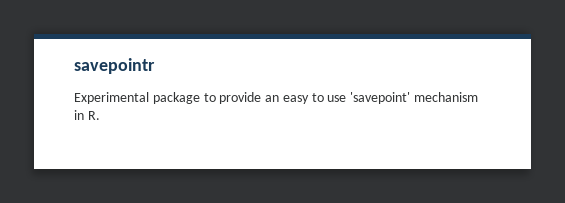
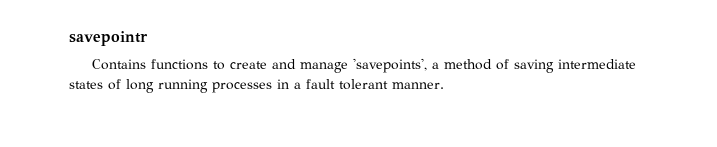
[74,92,479,104] [74,110,100,120] Experimental package to provide an easy to use 'savepoint' mechanism in R. -> [92,58,637,73] [69,79,444,93] Contains functions to create and manage 'savepoints', a method of saving intermediate states of long running processes in a fault tolerant manner.

